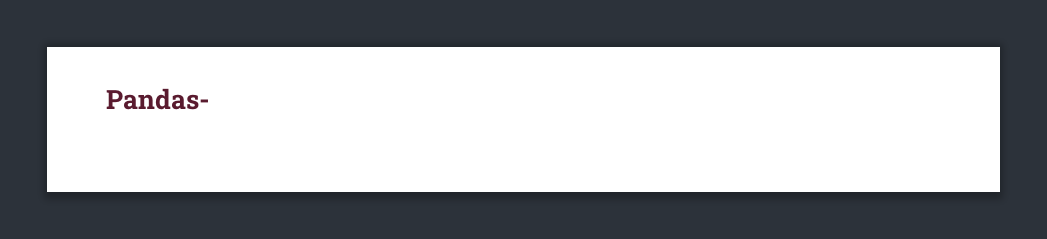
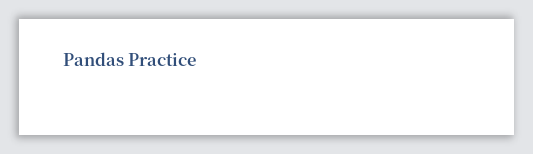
[106,88,210,110] Pandas- -> [63,52,197,66] Pandas Practice

